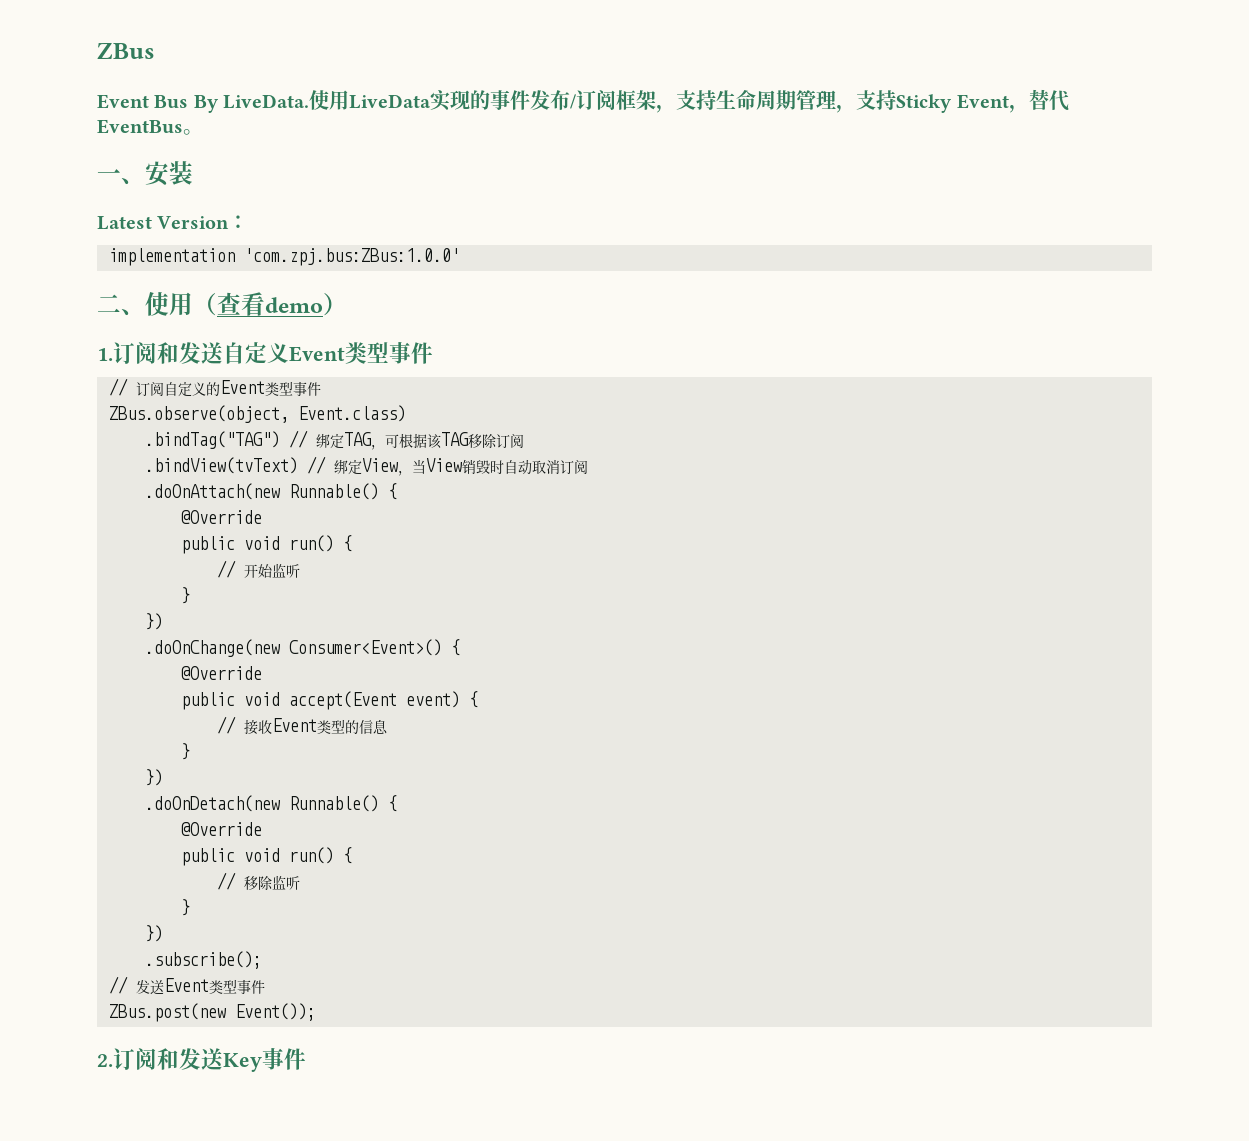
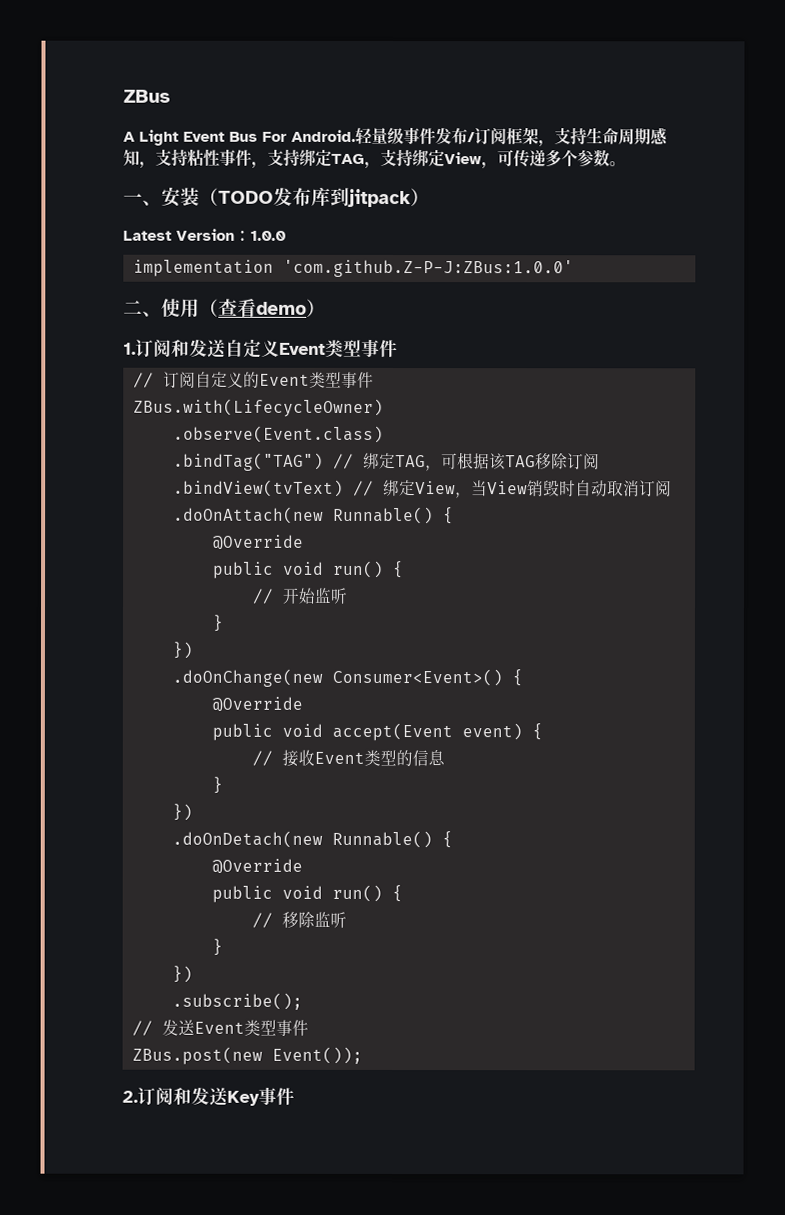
[97,90,491,113] Event Bus By LiveData.使用LiveData实现的 -> [123,127,404,146] A Light Event Bus For Android.轻量级
[796,89,1069,113] [97,119,203,135] [97,161,193,186] 管理，支持Sticky Event，替代EventBus。 // 一、安装 -> [650,127,668,146] [123,148,626,170] [123,186,430,208] 感知，支持粘性事件，支持绑定TAG，支持绑定View，可传递多个参数。 // 一、安装（TODO发布库到jitpack）
(249, 222) none -> [250,230,286,241] 1.0.0
[244,248,460,266] 'com.zpj.bus:ZBus:1.0.0' -> [282,259,574,278] 'com.github.Z-P-J:ZBus:1.0.0'
[109,405,406,423] ZBus.observe(object, Event.class) -> [132,398,384,417] [172,425,384,443] ZBus.with(LifecycleOwner) // .observe(Event.class)

